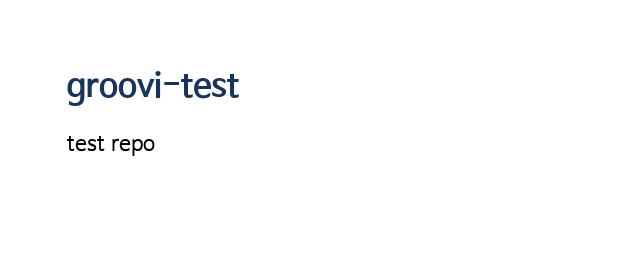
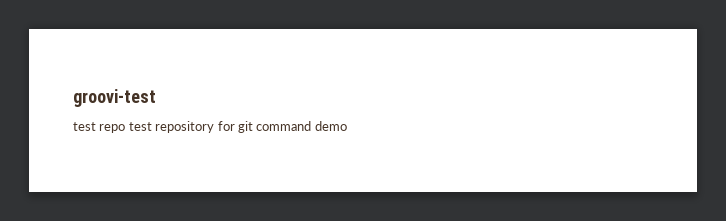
(155, 147) none -> [128,121,347,133] test repository for git command demo

